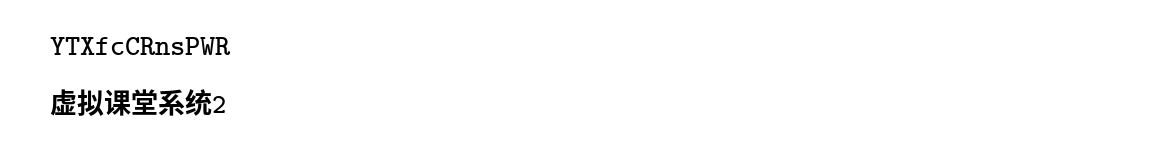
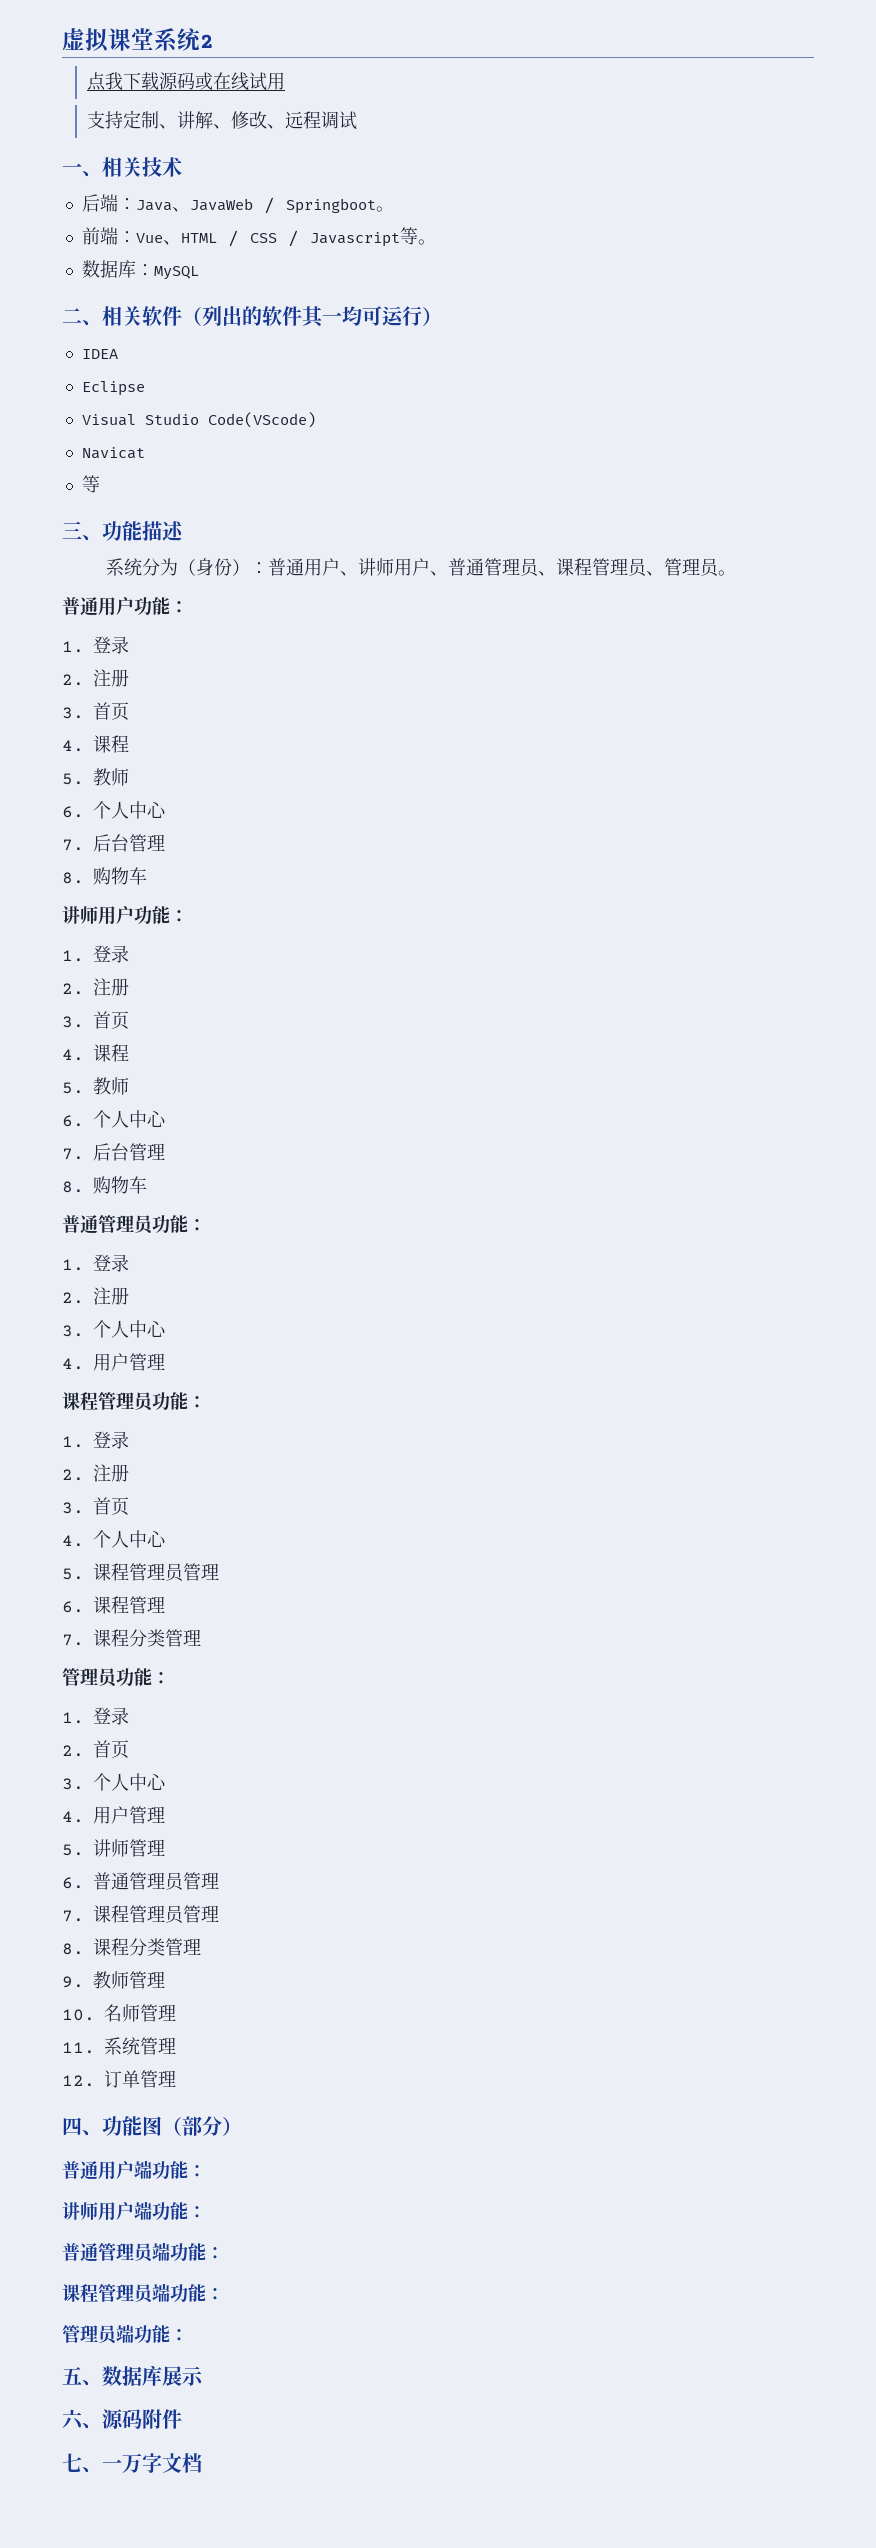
[50,37,231,55] YTXfcCRnsPWR // -> (62, 39) none
(226, 104) none -> [87,72,286,91] [87,110,358,130] [62,157,182,177] [81,194,394,214] [81,227,436,247] [81,260,199,280] [62,306,442,328] [81,349,118,359] [81,381,145,396] [81,412,316,428] [81,447,145,459] [81,475,100,493] [62,521,184,541] [105,558,736,577] [62,597,188,616] [62,636,129,654] [62,669,129,687] [62,702,129,721] [62,735,129,753] [62,768,129,786] [62,801,166,819] [62,834,165,852] [62,867,147,885] [62,906,188,925] [62,945,129,963] [62,978,129,996] [62,1011,129,1030] [62,1044,129,1062] [62,1077,129,1095] [62,1110,166,1128] [62,1143,165,1161] [62,1176,147,1194] [62,1215,206,1235] [62,1254,129,1272] [62,1287,129,1305] [62,1320,166,1338] [62,1353,165,1371] [62,1392,206,1412] [62,1431,129,1449] [62,1464,129,1482] [62,1497,129,1516] [62,1530,166,1548] [62,1563,219,1582] [62,1596,165,1614] [62,1629,201,1647] [62,1668,170,1688] [62,1707,129,1725] [62,1740,129,1759] [62,1773,166,1791] [62,1806,165,1824] [62,1839,165,1857] [62,1872,219,1891] [62,1905,219,1924] [62,1938,201,1956] [62,1971,165,1989] [62,2004,176,2022] [62,2037,176,2055] [62,2070,176,2088] [62,2116,242,2136] [62,2160,206,2180] [62,2201,206,2221] [62,2242,224,2263] [62,2283,224,2304] [62,2324,188,2345] [62,2365,204,2386] [62,2409,182,2430] [62,2453,202,2473] // 点我下载源码或在线试用 // 支持定制、讲解、修改、远程调试 // 一、相关技术 // 后端：Java、JavaWeb / Springboot。 // 前端：Vue、HTML / CSS / Javascript等。 // 数据库：MySQL // 二、相关软件（列出的软件其一均可运行） // IDEA // Eclipse // Visual Studio Code(VScode) // Navicat // 等 // 三、功能描述 // 系统分为（身份）：普通用户、讲师用户、普通管理员、课程管理员、管理员。 // 普通用户功能： // 1.登录 // 2.注册 // 3.首页 // 4.课程 // 5.教师 // 6.个人中心 // 7.后台管理 // 8.购物车 // 讲师用户功能： // 1.登录 // 2.注册 // 3.首页 // 4.课程 // 5.教师 // 6.个人中心 // 7.后台管理 // 8.购物车 // 普通管理员功能： // 1.登录 // 2.注册 // 3.个人中心 // 4.用户管理 // 课程管理员功能： // 1.登录 // 2.注册 // 3.首页 // 4.个人中心 // 5.课程管理员管理 // 6.课程管理 // 7.课程分类管理 // 管理员功能： // 1.登录 // 2.首页 // 3.个人中心 // 4.用户管理 // 5.讲师管理 // 6.普通管理员管理 // 7.课程管理员管理 // 8.课程分类管理 // 9.教师管理 // 10.名师管理 // 11.系统管理 // 12.订单管理 // 四、功能图（部分） // 普通用户端功能： // 讲师用户端功能： // 普通管理员端功能： // 课程管理员端功能： // 管理员端功能： // 五、数据库展示 // 六、源码附件 // 七、一万字文档

